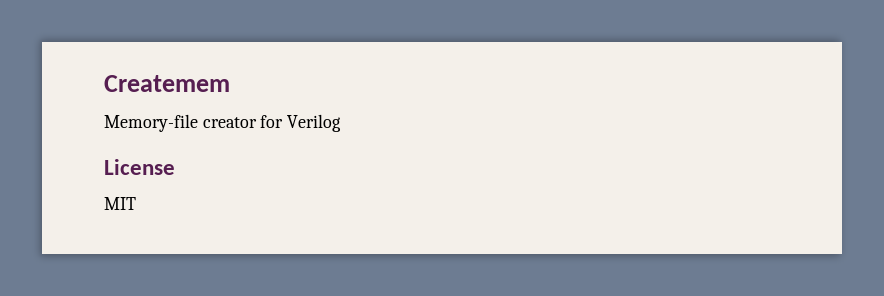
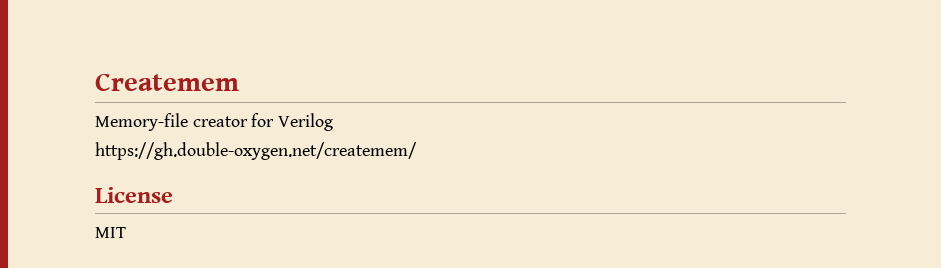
(342, 123) none -> [95,142,417,160] // https://gh.double-oxygen.net/createmem/

